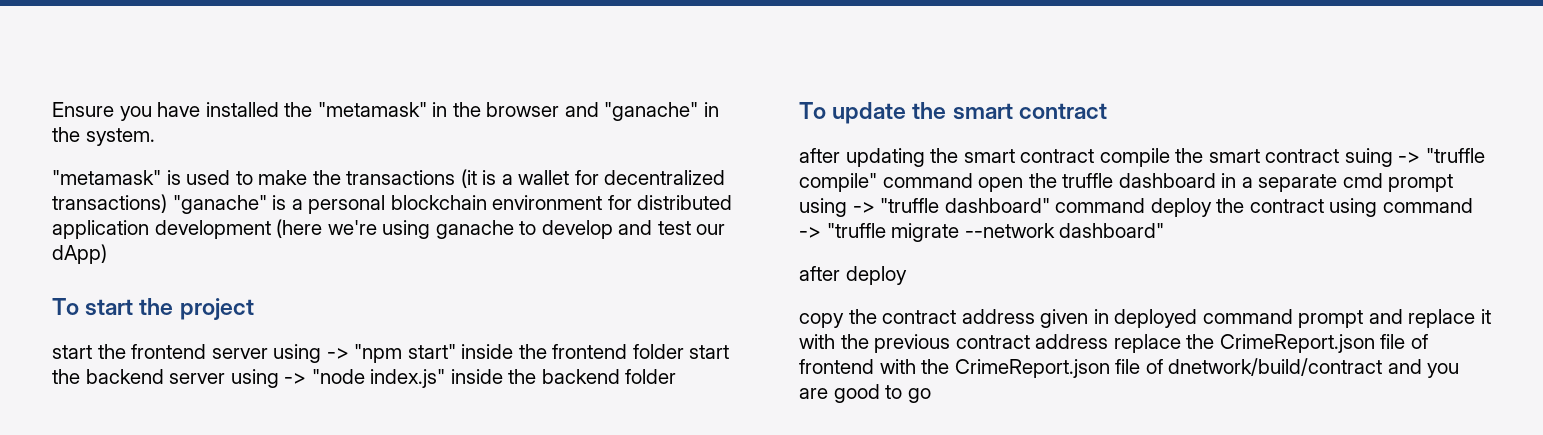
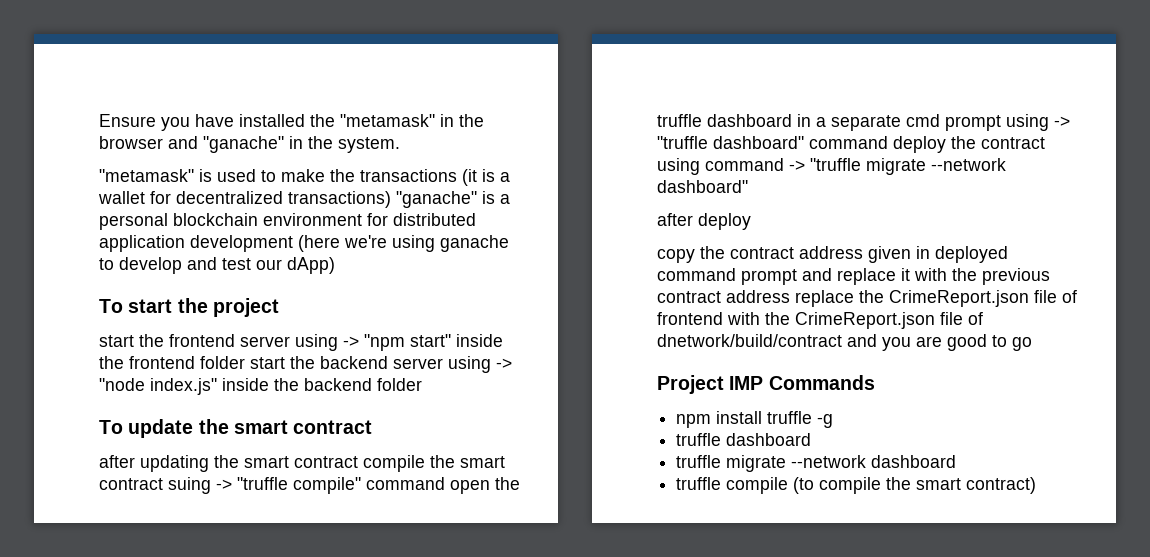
(931, 395) none -> [657,375,875,394] [676,411,834,428] [676,433,812,446] [676,455,957,472] [676,477,1037,494] // Project IMP Commands // npm install truffle -g // truffle dashboard // truffle migrate --network dashboard // truffle compile (to compile the smart contract)

